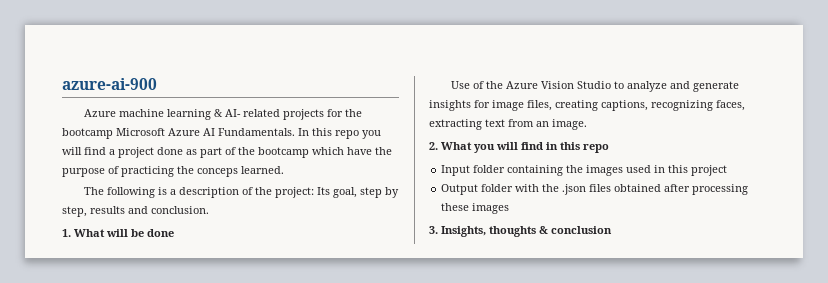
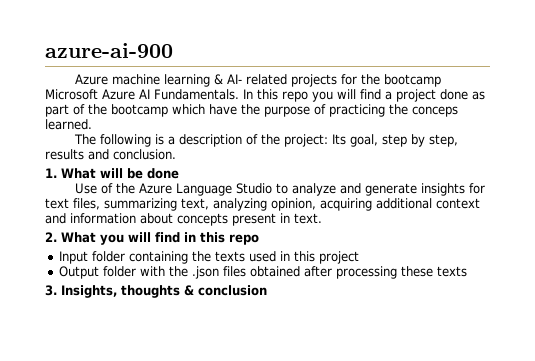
[540,81,574,89] Vision -> [175,183,232,196] Language
[492,100,745,111] [429,119,587,130] image files, creating captions, recognizing faces, extracting text from an image. -> [45,198,480,211] [45,213,322,226] text files, summarizing text, analyzing opinion, acquiring additional context and information about concepts present in text.
[586,165,624,176] images -> [214,251,245,262] texts
[472,203,510,214] images -> [436,266,467,277] texts

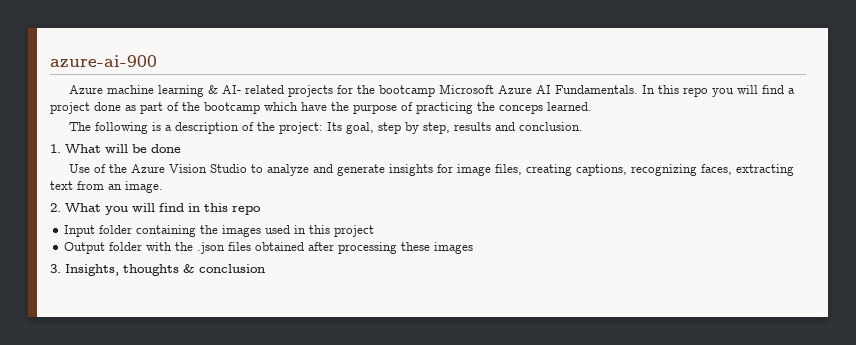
[175,183,232,196] Language -> [168,164,207,173] Vision
[45,198,480,211] [45,213,322,226] text files, summarizing text, analyzing opinion, acquiring additional context and information about concepts present in text. -> [456,164,794,176] [50,181,163,193] image files, creating captions, recognizing faces, extracting text from an image.
[214,251,245,262] texts -> [222,225,262,237] images
[436,266,467,277] texts -> [434,242,474,254] images

